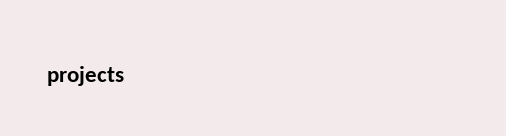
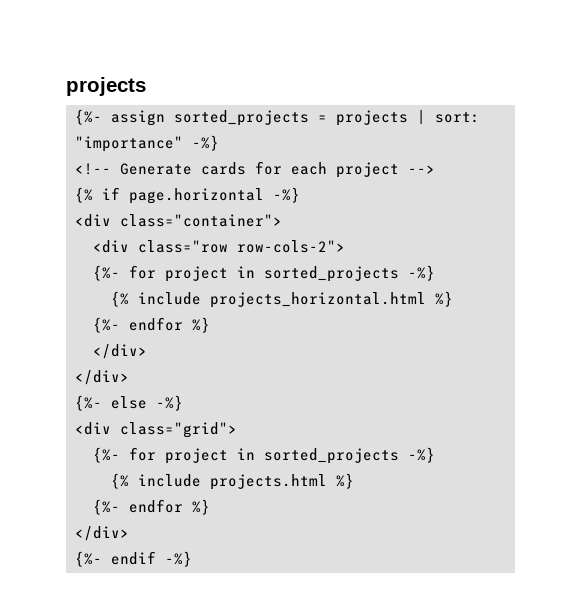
[47,66,124,86] projects -> [66,77,146,96] [75,109,480,126] [75,135,219,152] [75,161,435,178] [75,187,300,204] [75,214,282,227] [93,240,345,253] [93,265,435,282] [111,291,453,308] [93,317,210,333] [93,344,147,359] [75,370,129,385] [75,395,183,411] [75,422,237,438] [93,447,435,464] [111,473,354,490] [93,499,210,515] [75,526,129,541] [75,551,192,567] projects // {%- assign sorted_projects = projects | sort: "importance" -%} // <!-- Generate cards for each project --> // {% if page.horizontal -%} // <div class="container"> // <div class="row row-cols-2"> // {%- for project in sorted_projects -%} // {% include projects_horizontal.html %} // {%- endfor %} // </div> // </div> // {%- else -%} // <div class="grid"> // {%- for project in sorted_projects -%} // {% include projects.html %} // {%- endfor %} // </div> // {%- endif -%}

